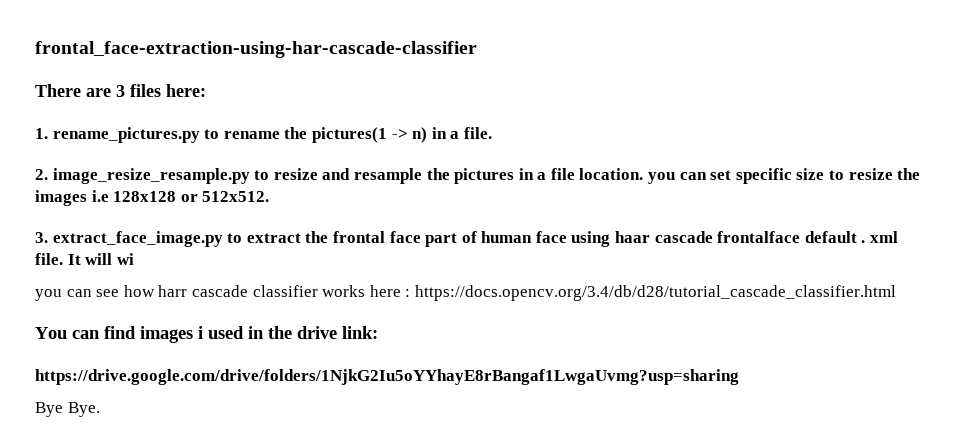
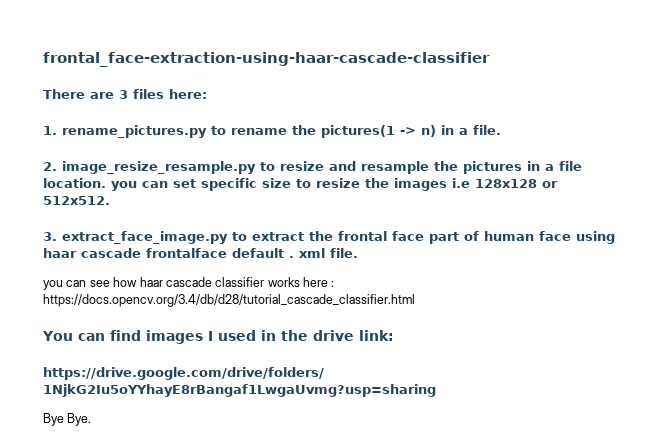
[35,41,477,58] frontal_face-extraction-using-har-cascade-classifier -> [43,52,490,67] frontal_face-extraction-using-haar-cascade-classifier
[67,253,134,265] It will wi -> (358, 253) none
[158,285,188,297] harr -> [139,277,163,287] haar
[198,326,203,339] i -> [207,331,213,341] I

